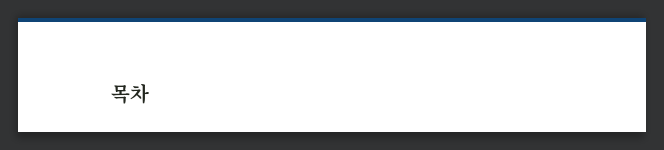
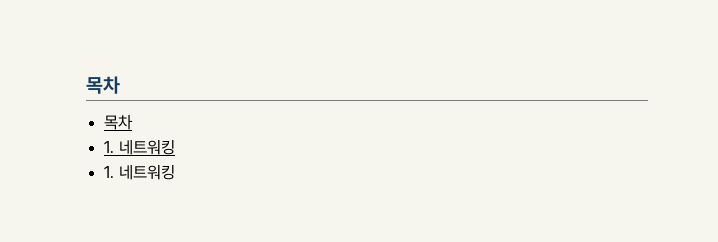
[111,83,149,104] 목차 -> [86,76,120,94] [104,114,134,130] [104,139,175,155] [104,164,175,180] 목차 // 목차 // 1. 네트워킹 // 1. 네트워킹

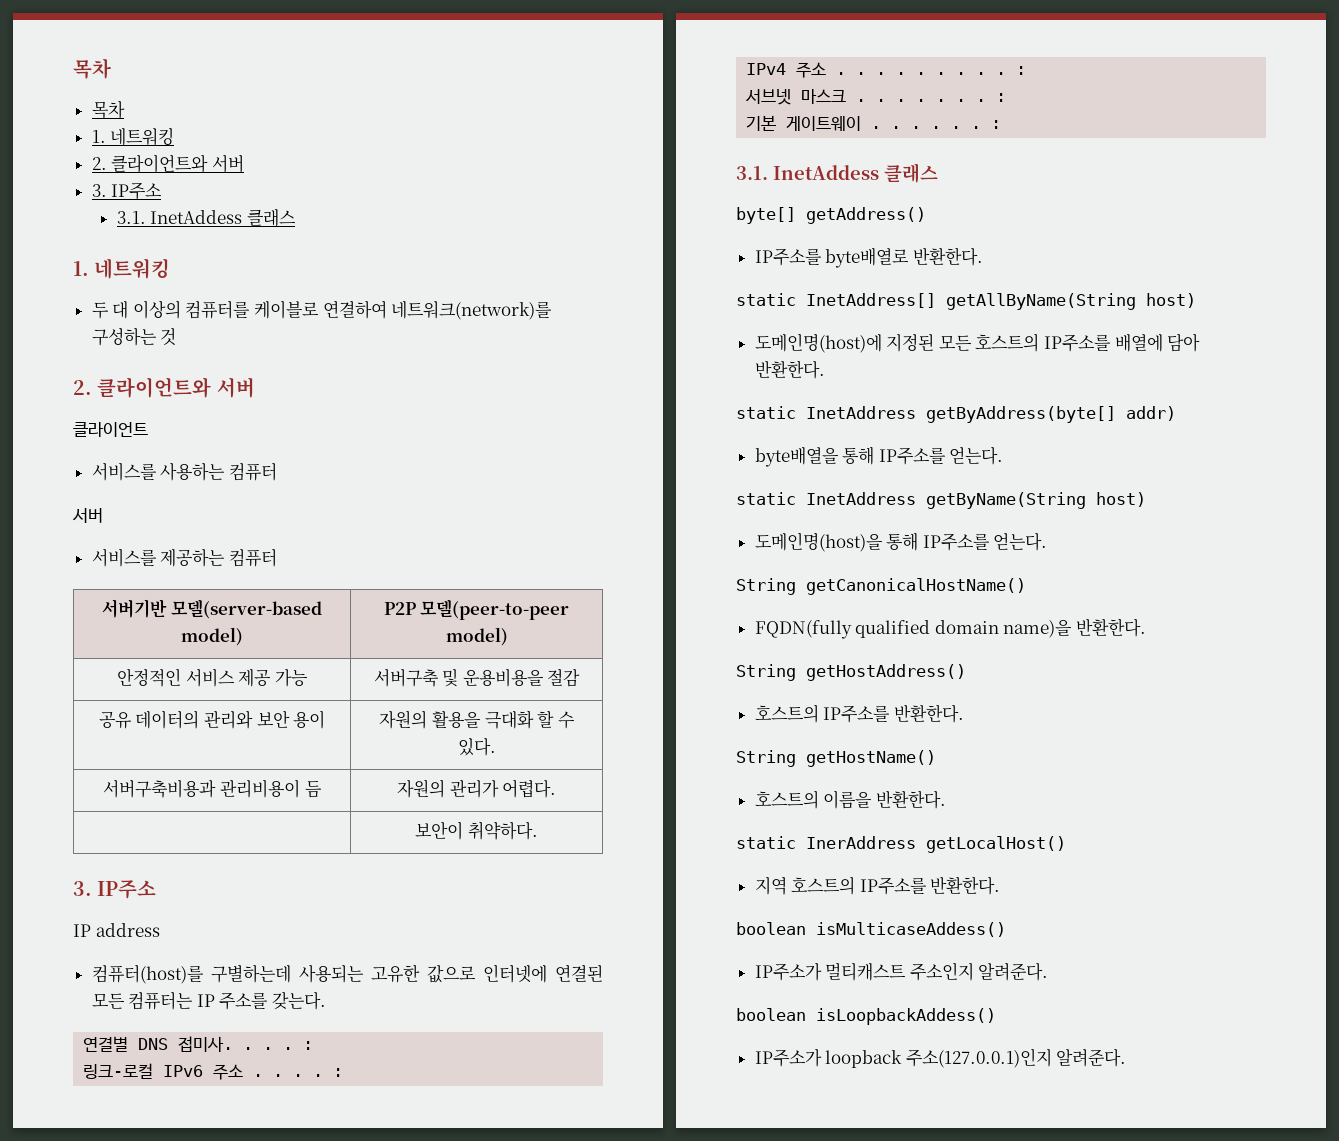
[104,164,175,180] 1. 네트워킹 -> [91,154,244,173] [91,182,163,200] [116,209,296,227] [73,258,171,279] [91,300,553,320] [91,328,177,346] [73,377,255,398] [73,422,148,437] [91,462,277,481] [72,508,103,523] [91,548,277,567] [102,599,322,619] [181,627,243,646] [383,599,570,620] [445,627,508,646] [117,668,308,687] [373,668,581,687] [98,710,326,729] [379,710,575,729] [457,738,496,756] [103,779,322,798] [396,779,557,798] [415,821,538,840] [73,880,157,899] [73,923,160,937] [91,964,603,984] [91,991,327,1010] [83,1036,314,1052] [83,1063,344,1080] [746,62,1027,78] [745,89,1007,105] [746,115,1002,131] [736,163,938,183] [736,207,926,224] [754,247,983,268] [736,293,1196,310] [754,333,1201,353] [754,360,825,379] [736,406,1176,423] [754,446,1004,467] [736,492,1146,509] [754,532,1048,552] [736,578,1026,595] [754,618,1147,639] [736,664,966,681] [754,704,964,723] [736,750,936,767] [754,790,946,809] [736,836,1066,853] [754,876,1001,895] [736,922,1006,937] [754,962,1049,981] [736,1008,996,1025] [754,1048,1127,1068] 2. 클라이언트와 서버 // 3. IP주소 // 3.1. InetAddess 클래스 // 1. 네트워킹 // 두 대 이상의 컴퓨터를 케이블로 연결하여 네트워크(network)를 구성하는 것 // 2. 클라이언트와 서버 // 클라이언트 // 서비스를 사용하는 컴퓨터 // 서버 // 서비스를 제공하는 컴퓨터 // 서버기반 모델(server-based model) | P2P 모델(peer-to-peer model) // 안정적인 서비스 제공 가능 | 서버구축 및 운용비용을 절감 // 공유 데이터의 관리와 보안 용이 | 자원의 활용을 극대화 할 수 있다. // 서버구축비용과 관리비용이 듬 | 자원의 관리가 어렵다. // | 보안이 취약하다. // 3. IP주소 // IP address // 컴퓨터(host)를 구별하는데 사용되는 고유한 값으로 인터넷에 연결된 모든 컴퓨터는 IP 주소를 갖는다. // 연결별 DNS 접미사. . . . : // 링크-로컬 IPv6 주소 . . . . : // IPv4 주소 . . . . . . . . . : // 서브넷 마스크 . . . . . . . : // 기본 게이트웨이 . . . . . . : // 3.1. InetAddess 클래스 // byte[] getAddress() // IP주소를 byte배열로 반환한다. // static InetAddress[] getAllByName(String host) // 도메인명(host)에 지정된 모든 호스트의 IP주소를 배열에 담아 반환한다. // static InetAddress getByAddress(byte[] addr) // byte배열을 통해 IP주소를 얻는다. // static InetAddress getByName(String host) // 도메인명(host)을 통해 IP주소를 얻는다. // String getCanonicalHostName() // FQDN(fully qualified domain name)을 반환한다. // String getHostAddress() // 호스트의 IP주소를 반환한다. // String getHostName() // 호스트의 이름을 반환한다. // static InerAddress getLocalHost() // 지역 호스트의 IP주소를 반환한다. // boolean isMulticaseAddess() // IP주소가 멀티캐스트 주소인지 알려준다. // boolean isLoopbackAddess() // IP주소가 loopback 주소(127.0.0.1)인지 알려준다.

